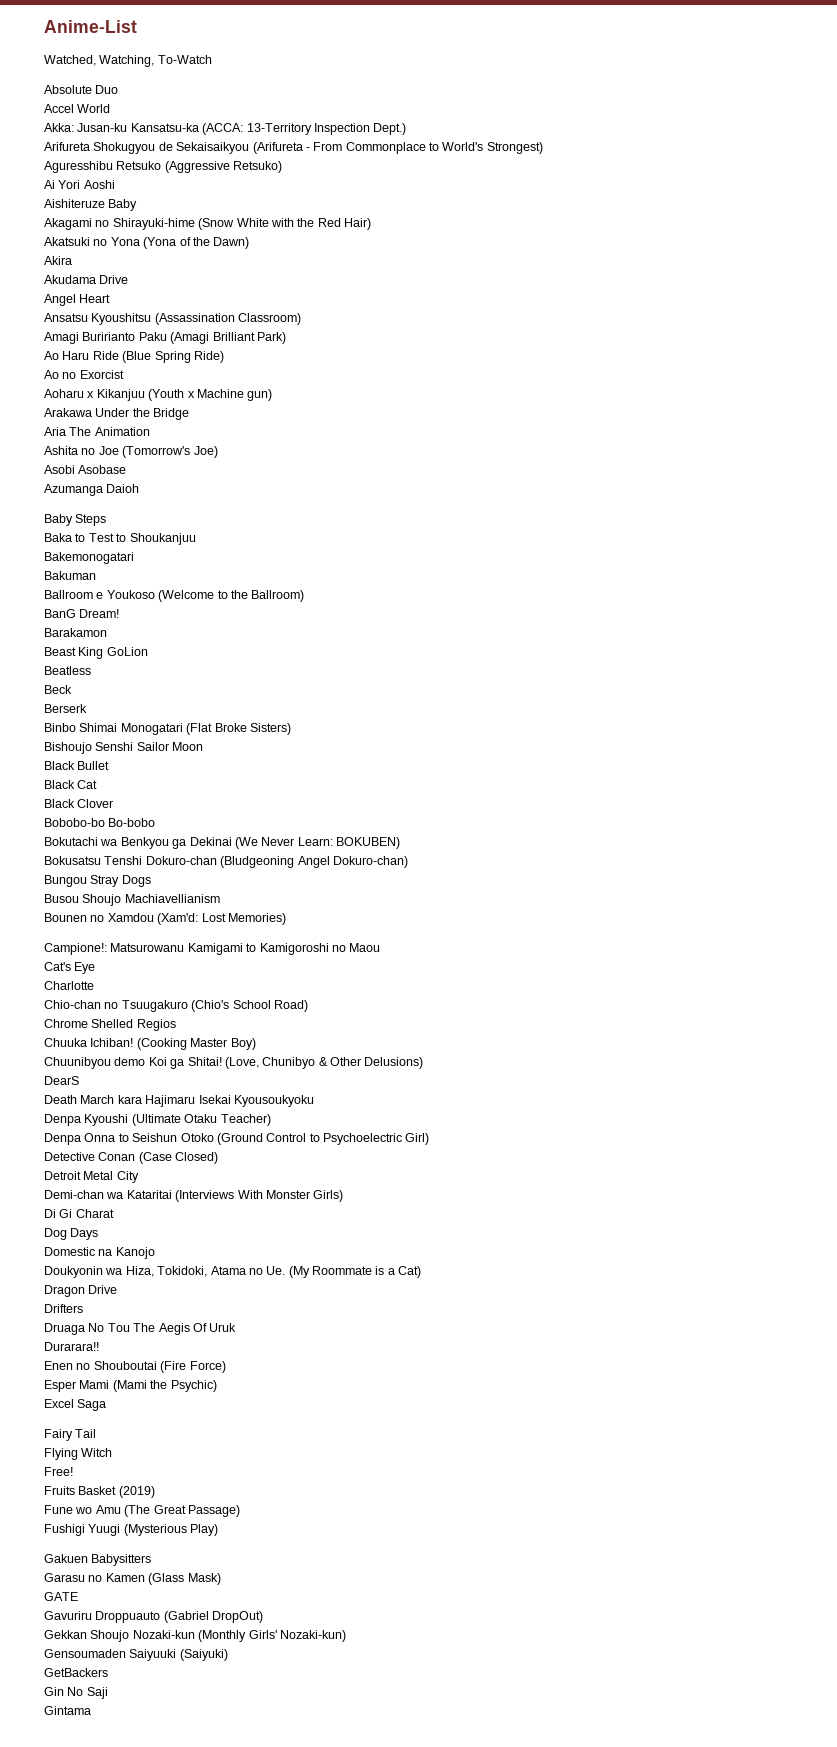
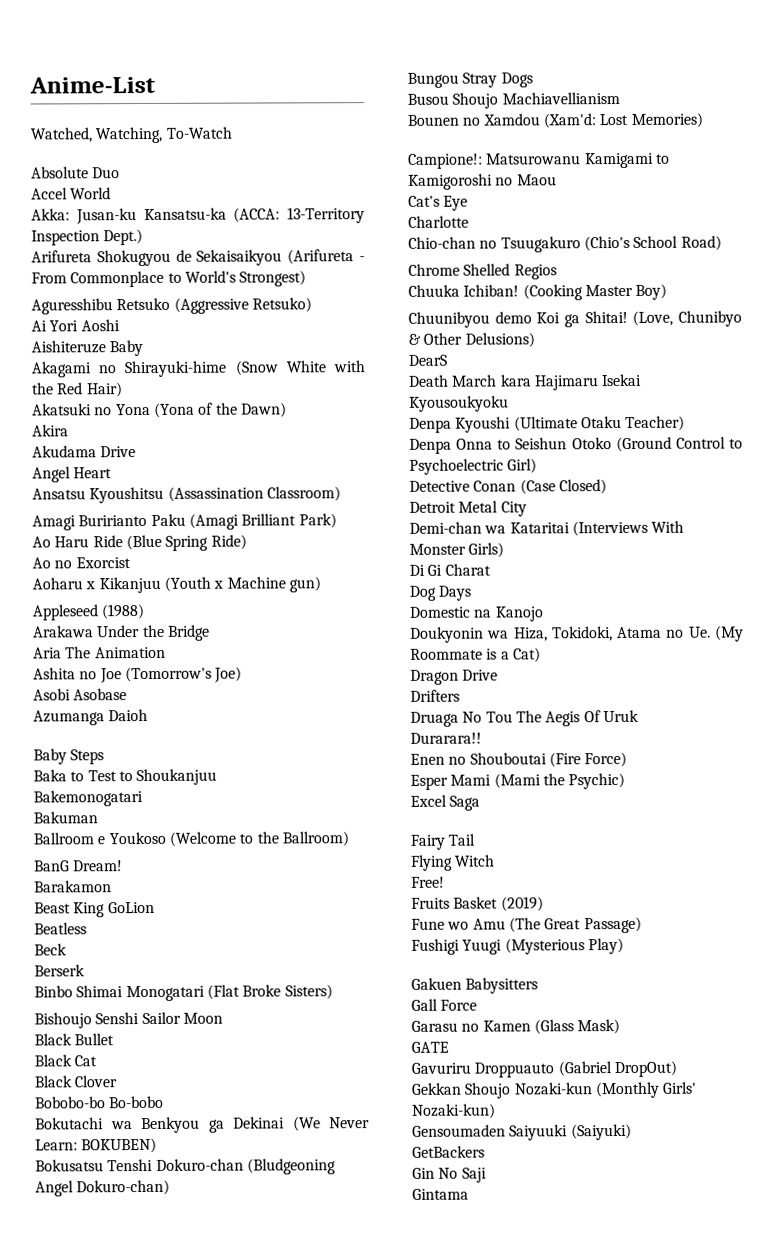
(273, 395) none -> [32,603,146,621] // Appleseed (1988)
(152, 1560) none -> [411,998,478,1011] // Gall Force

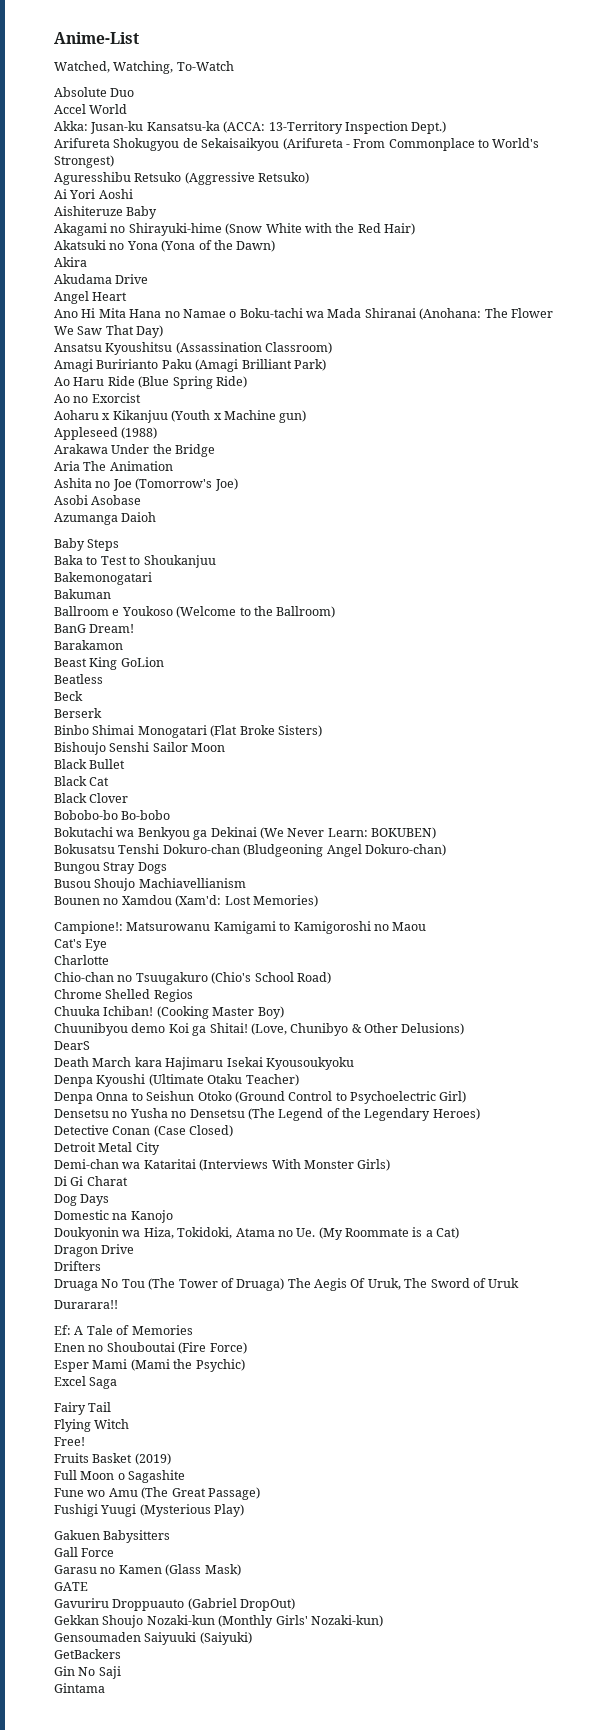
(113, 473) none -> [54,308,553,320] [54,325,164,338] // Ano Hi Mita Hana no Namae o Boku-tachi wa Mada Shiranai (Anohana: The Flower We Saw That Day)
(538, 466) none -> [54,1108,480,1121] // Densetsu no Yusha no Densetsu (The Legend of the Legendary Heroes)
[515,709,639,727] [410,732,482,744] The Aegis Of Uruk // Durarara!! -> [148,1278,520,1291] [54,1300,118,1309] [54,1325,193,1335] (The Tower of Druaga) The Aegis Of Uruk, The Sword of Uruk // Durarara!! // Ef: A Tale of Memories
(544, 904) none -> [54,1470,186,1483] // Full Moon o Sagashite

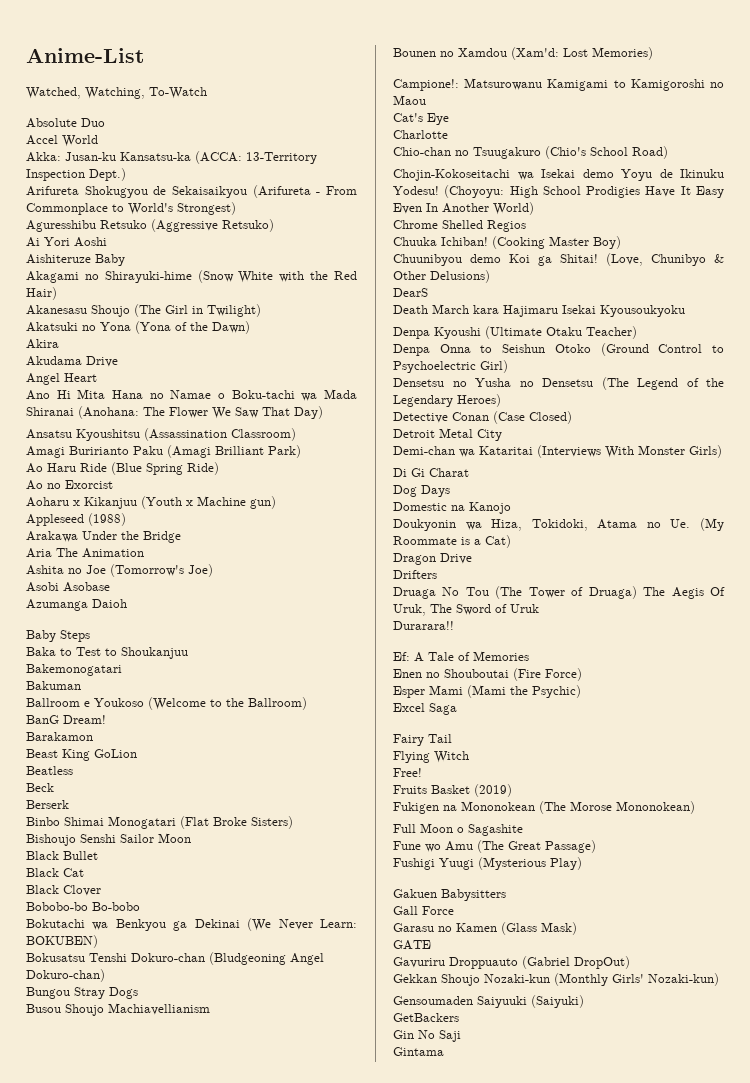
(415, 229) none -> [26,304,261,317] // Akanesasu Shoujo (The Girl in Twilight)
(331, 978) none -> [393,169,724,181] [393,185,724,198] [393,202,534,215] // Chojin-Kokoseitachi wa Isekai demo Yoyu de Ikinuku Yodesu! (Choyoyu: High School Prodigies Have It Easy Even In Another World)
(171, 1459) none -> [393,801,695,814] // Fukigen na Mononokean (The Morose Mononokean)

